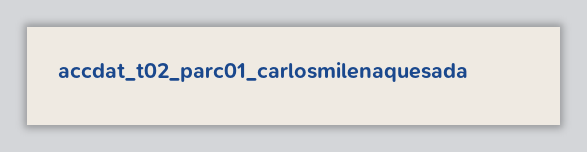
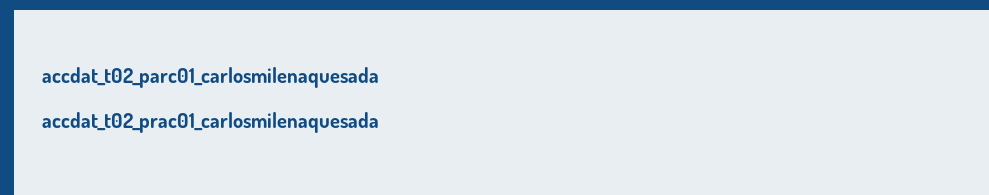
(468, 72) none -> [42,112,379,133] // accdat_t02_prac01_carlosmilenaquesada

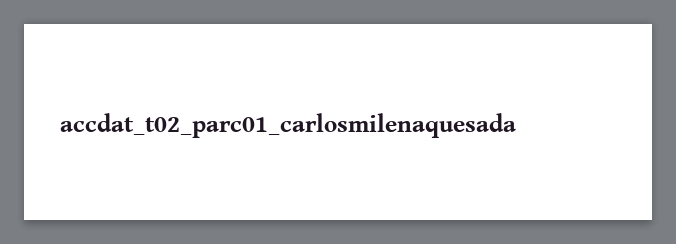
[42,112,379,133] // accdat_t02_prac01_carlosmilenaquesada -> (516, 125) none

